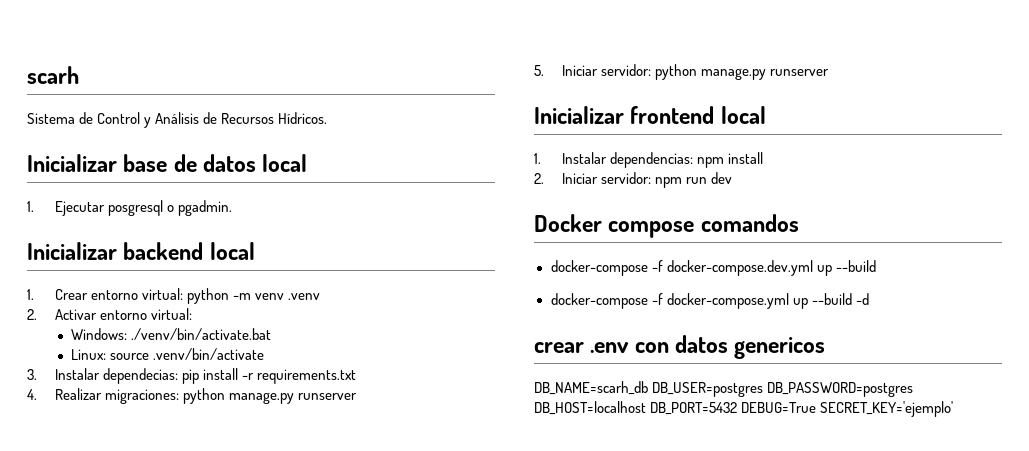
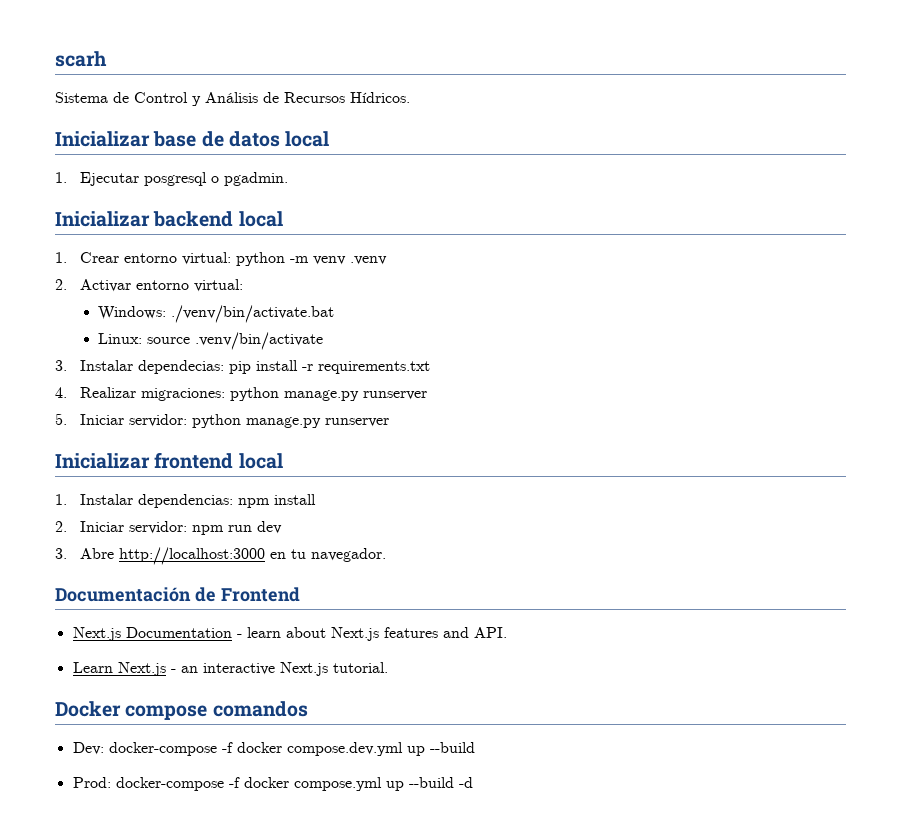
(732, 178) none -> [55,547,387,565] [55,587,300,602] [72,627,507,641] [72,662,388,676] // 3. Abre http://localhost:3000 en tu navegador. // Documentación de Frontend // Next.js Documentation - learn about Next.js features and API. // Learn Next.js - an interactive Next.js tutorial.
[550,260,813,276] docker-compose -f docker-compose.dev.yml -> [72,742,403,756] Dev: docker-compose -f docker compose.dev.yml
[550,293,789,309] docker-compose -f docker-compose.yml -> [72,777,382,791] Prod: docker-compose -f docker compose.yml
[534,335,826,359] [534,381,914,397] [534,401,954,417] // crear .env con datos genericos // DB_NAME=scarh_db DB_USER=postgres DB_PASSWORD=postgres DB_HOST=localhost DB_PORT=5432 DEBUG=True SECRET_KEY='ejemplo' -> (473, 782) none

